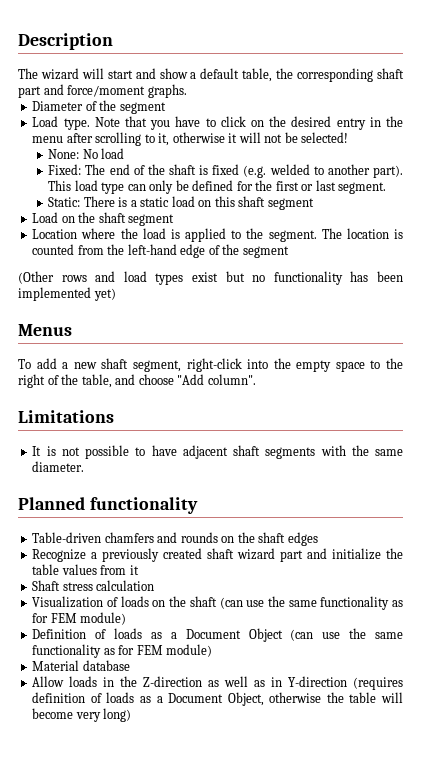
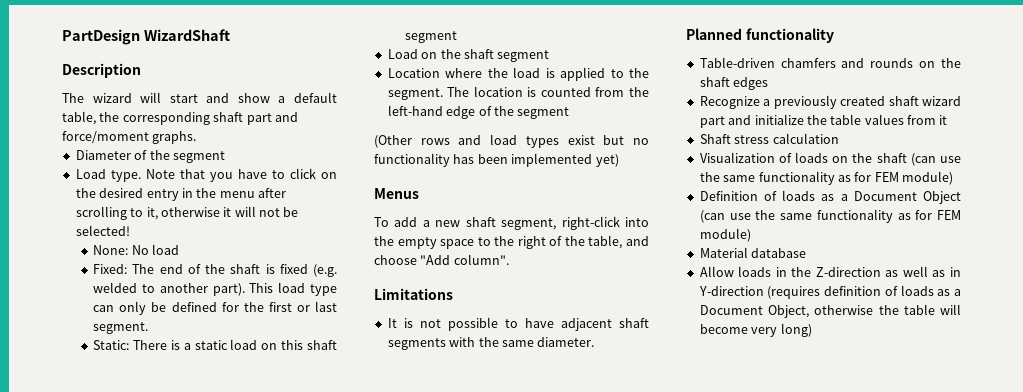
(18, 41) none -> [62,29,230,45] PartDesign WizardShaft //

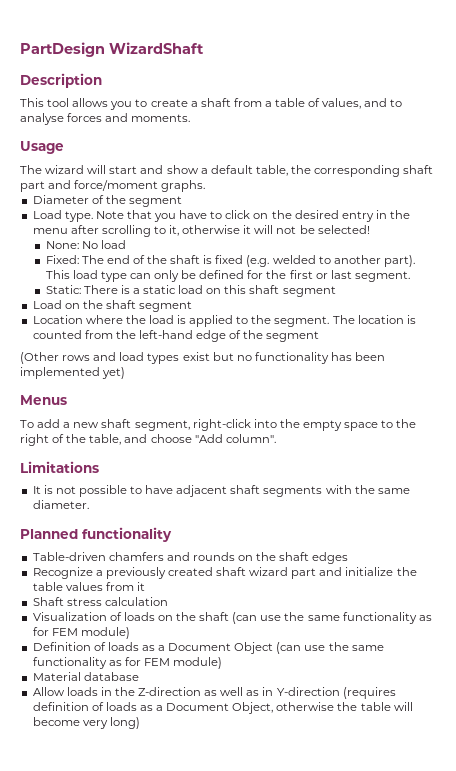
(141, 70) none -> [20,98,403,110] [20,113,191,125] [20,141,64,154] // This tool allows you to create a shaft from a table of values, and to analyse forces and moments. // Usage

